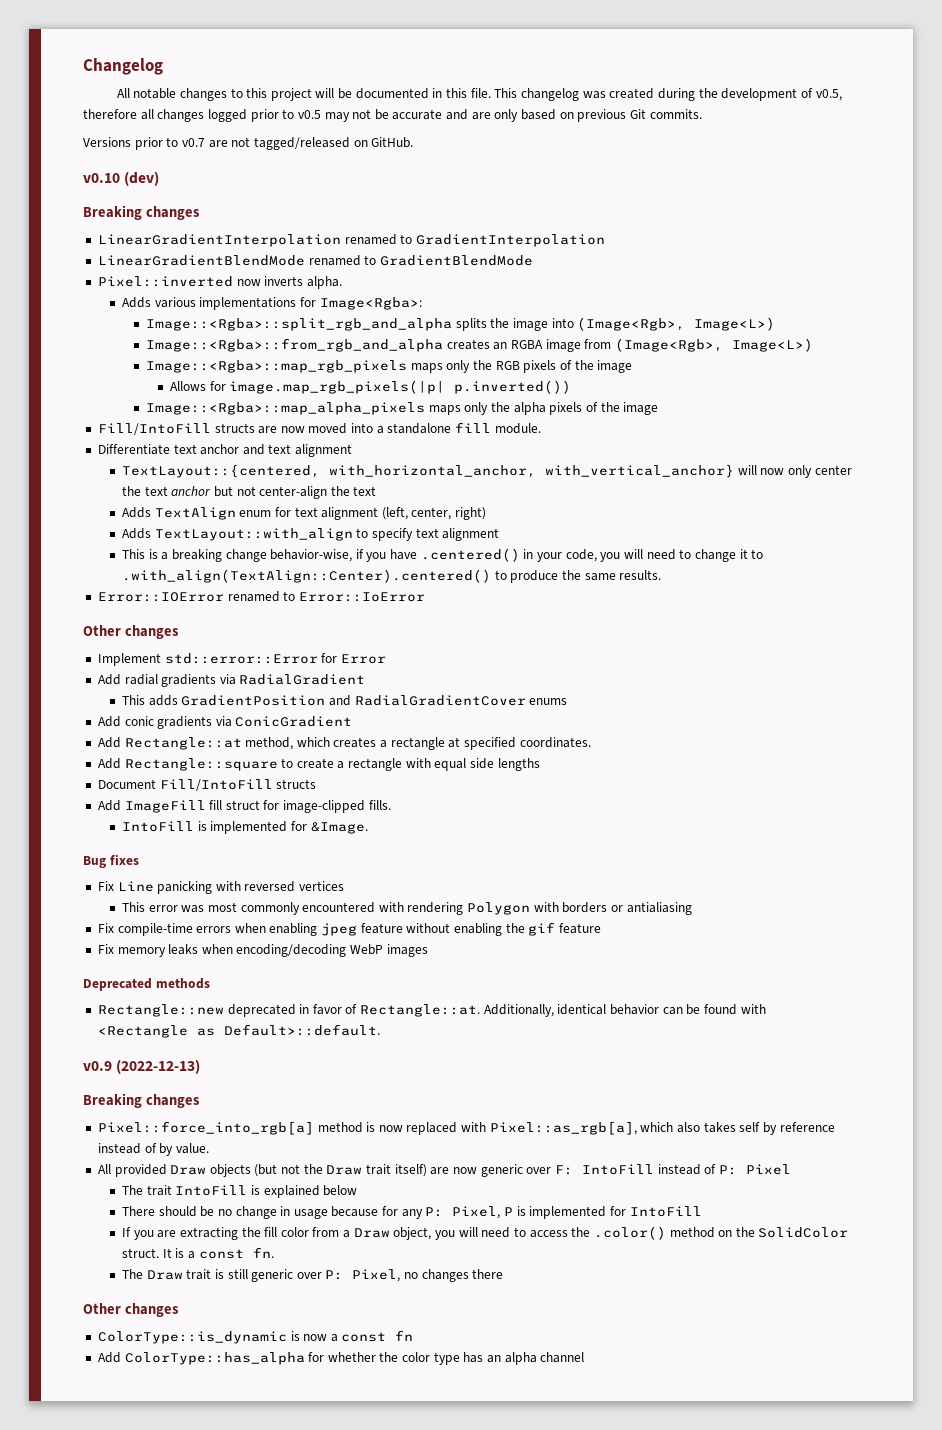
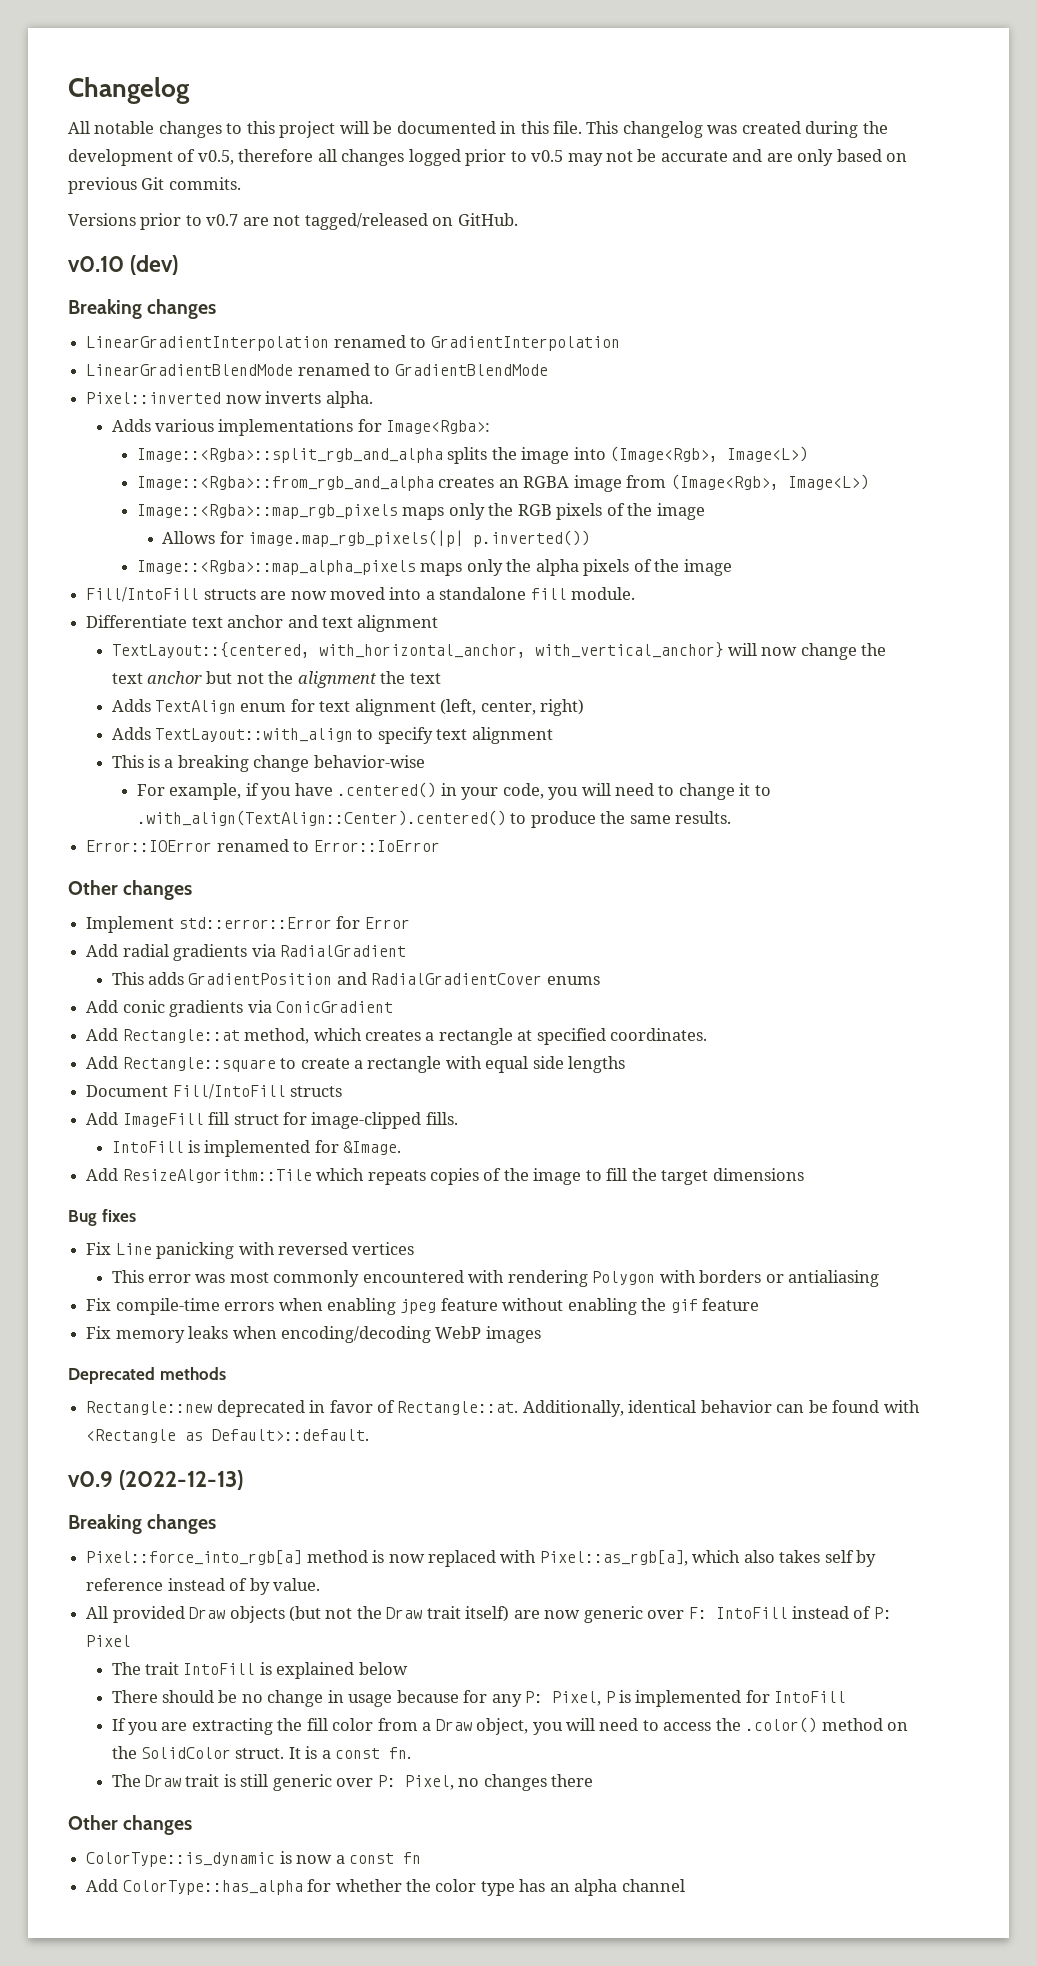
[787,465,852,478] only center -> [800,643,857,660] change
[259,486,328,499] center-align -> [268,671,377,688] the alignment
[270,549,353,562] behavior-wise, -> [313,755,425,768] [136,783,242,800] behavior-wise // For example,
(368, 828) none -> [86,1168,804,1185] // Add ResizeAlgorithm::Tile which repeats copies of the image to fill the target dimensions

